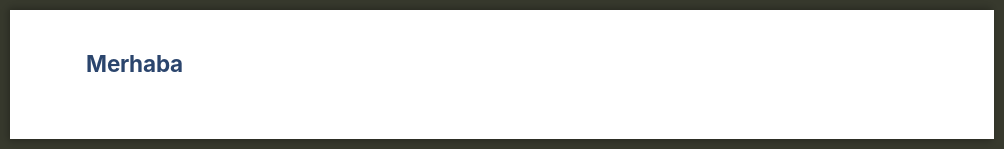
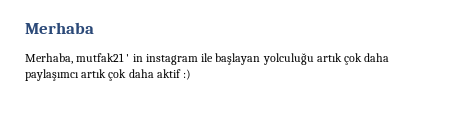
(183, 63) none -> [25,53,390,65] [25,69,192,81] // Merhaba, mutfak21 ' in instagram ile başlayan yolculuğu artık çok daha paylaşımcı artık çok daha aktif :)

